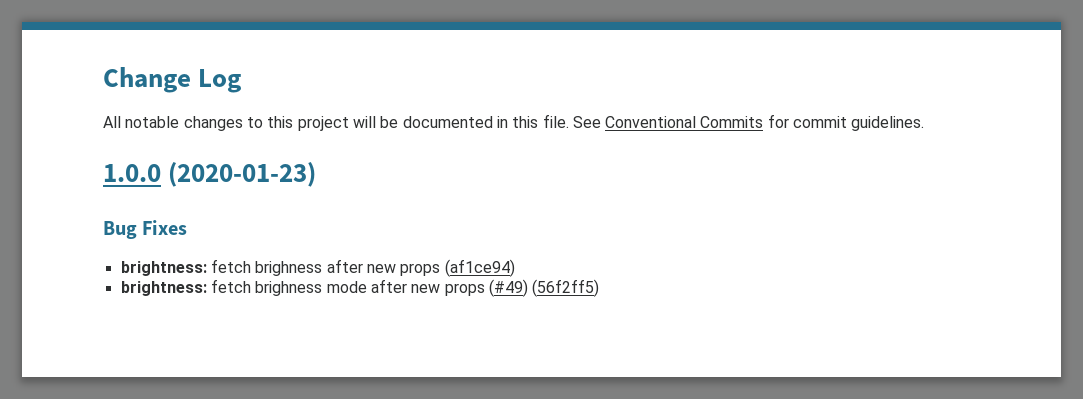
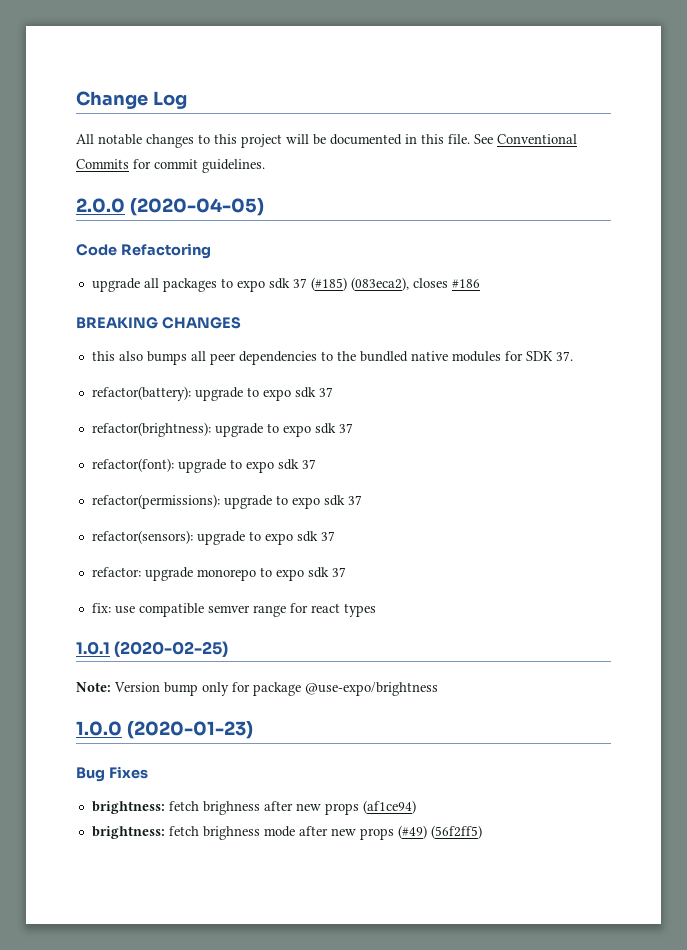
(925, 123) none -> [76,198,264,216] [76,243,211,259] [91,277,480,292] [76,317,241,329] [91,351,573,365] [91,386,333,401] [91,422,353,437] [91,458,316,473] [91,494,362,509] [91,530,335,545] [91,567,346,581] [91,603,376,617] [76,641,229,657] [76,682,438,696] // 2.0.0 (2020-04-05) // Code Refactoring // upgrade all packages to expo sdk 37 (#185) (083eca2), closes #186 // BREAKING CHANGES // this also bumps all peer dependencies to the bundled native modules for SDK 37. // refactor(battery): upgrade to expo sdk 37 // refactor(brightness): upgrade to expo sdk 37 // refactor(font): upgrade to expo sdk 37 // refactor(permissions): upgrade to expo sdk 37 // refactor(sensors): upgrade to expo sdk 37 // refactor: upgrade monorepo to expo sdk 37 // fix: use compatible semver range for react types // 1.0.1 (2020-02-25) // Note: Version bump only for package @use-expo/brightness

